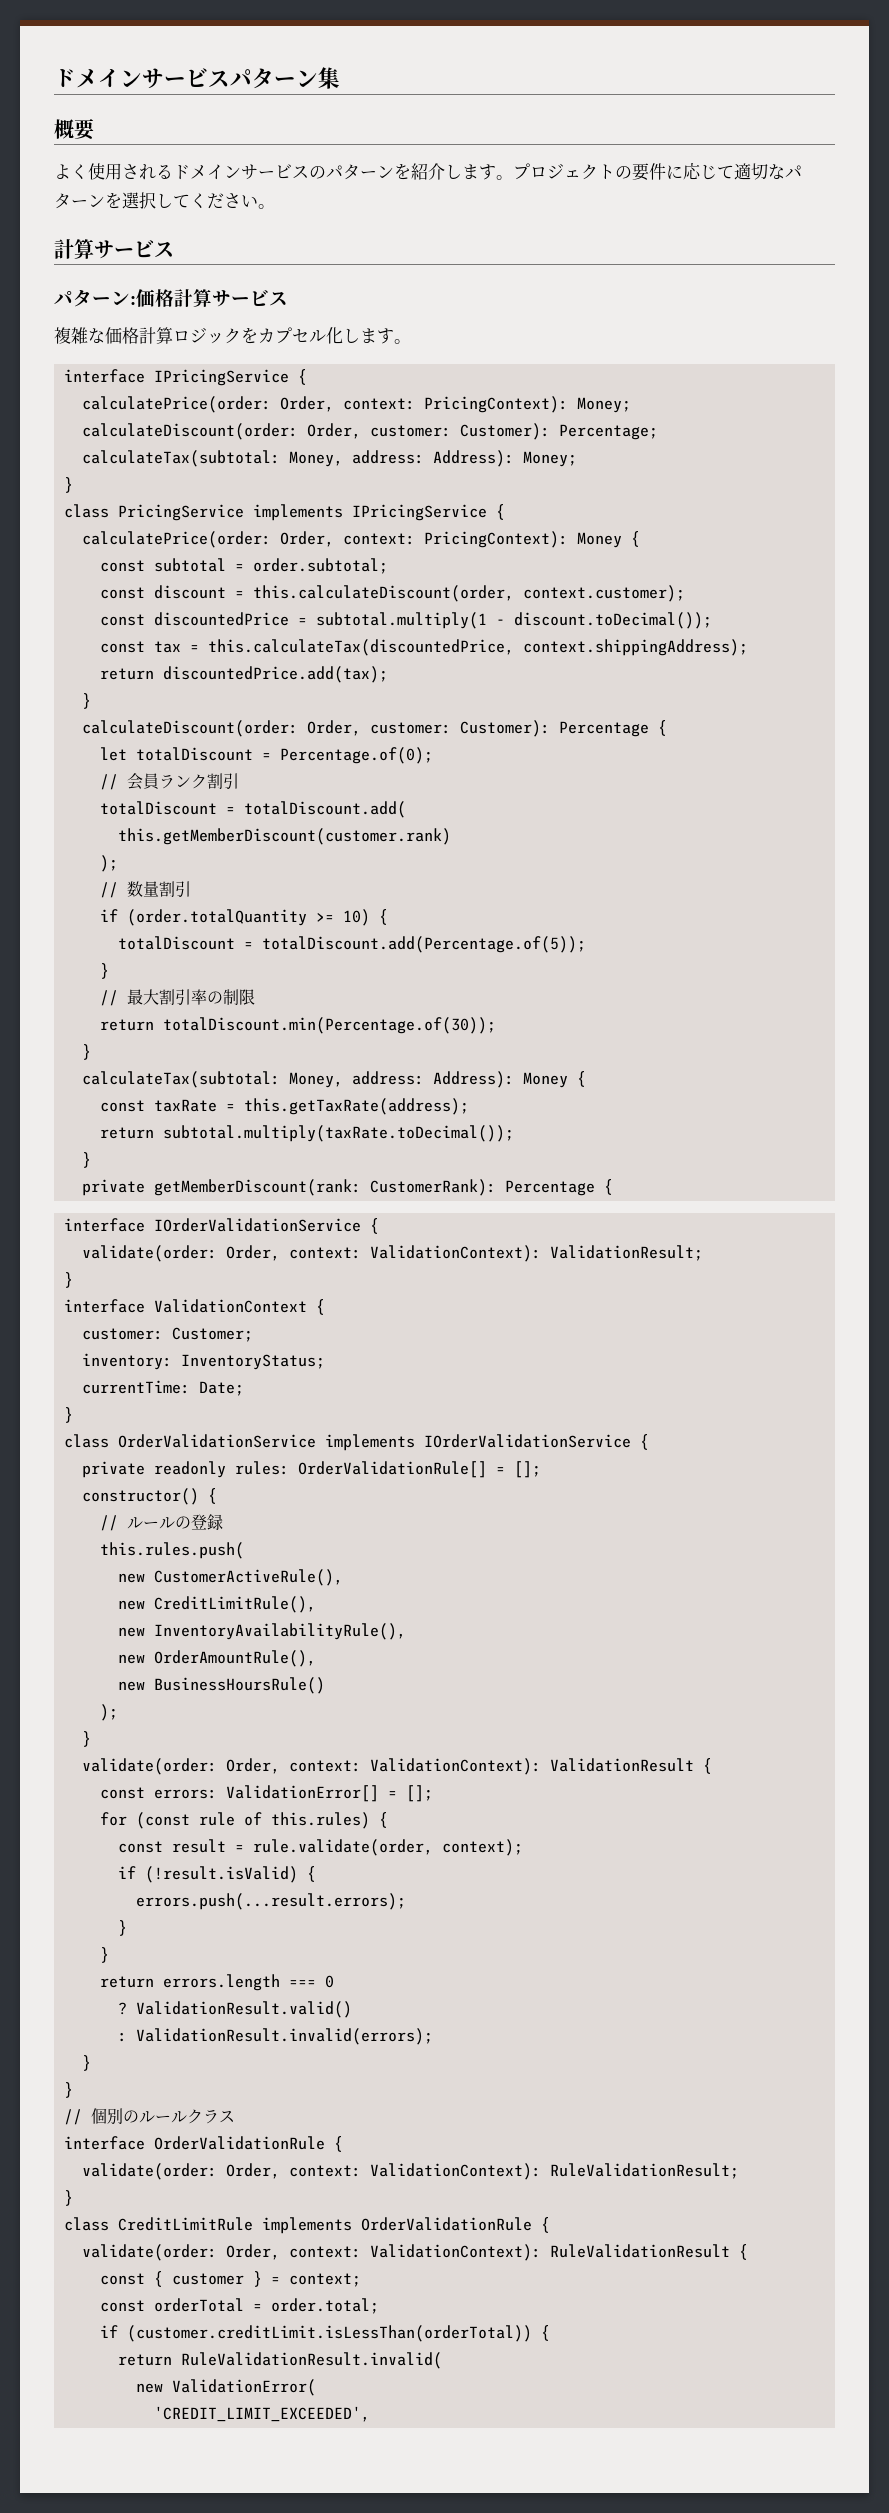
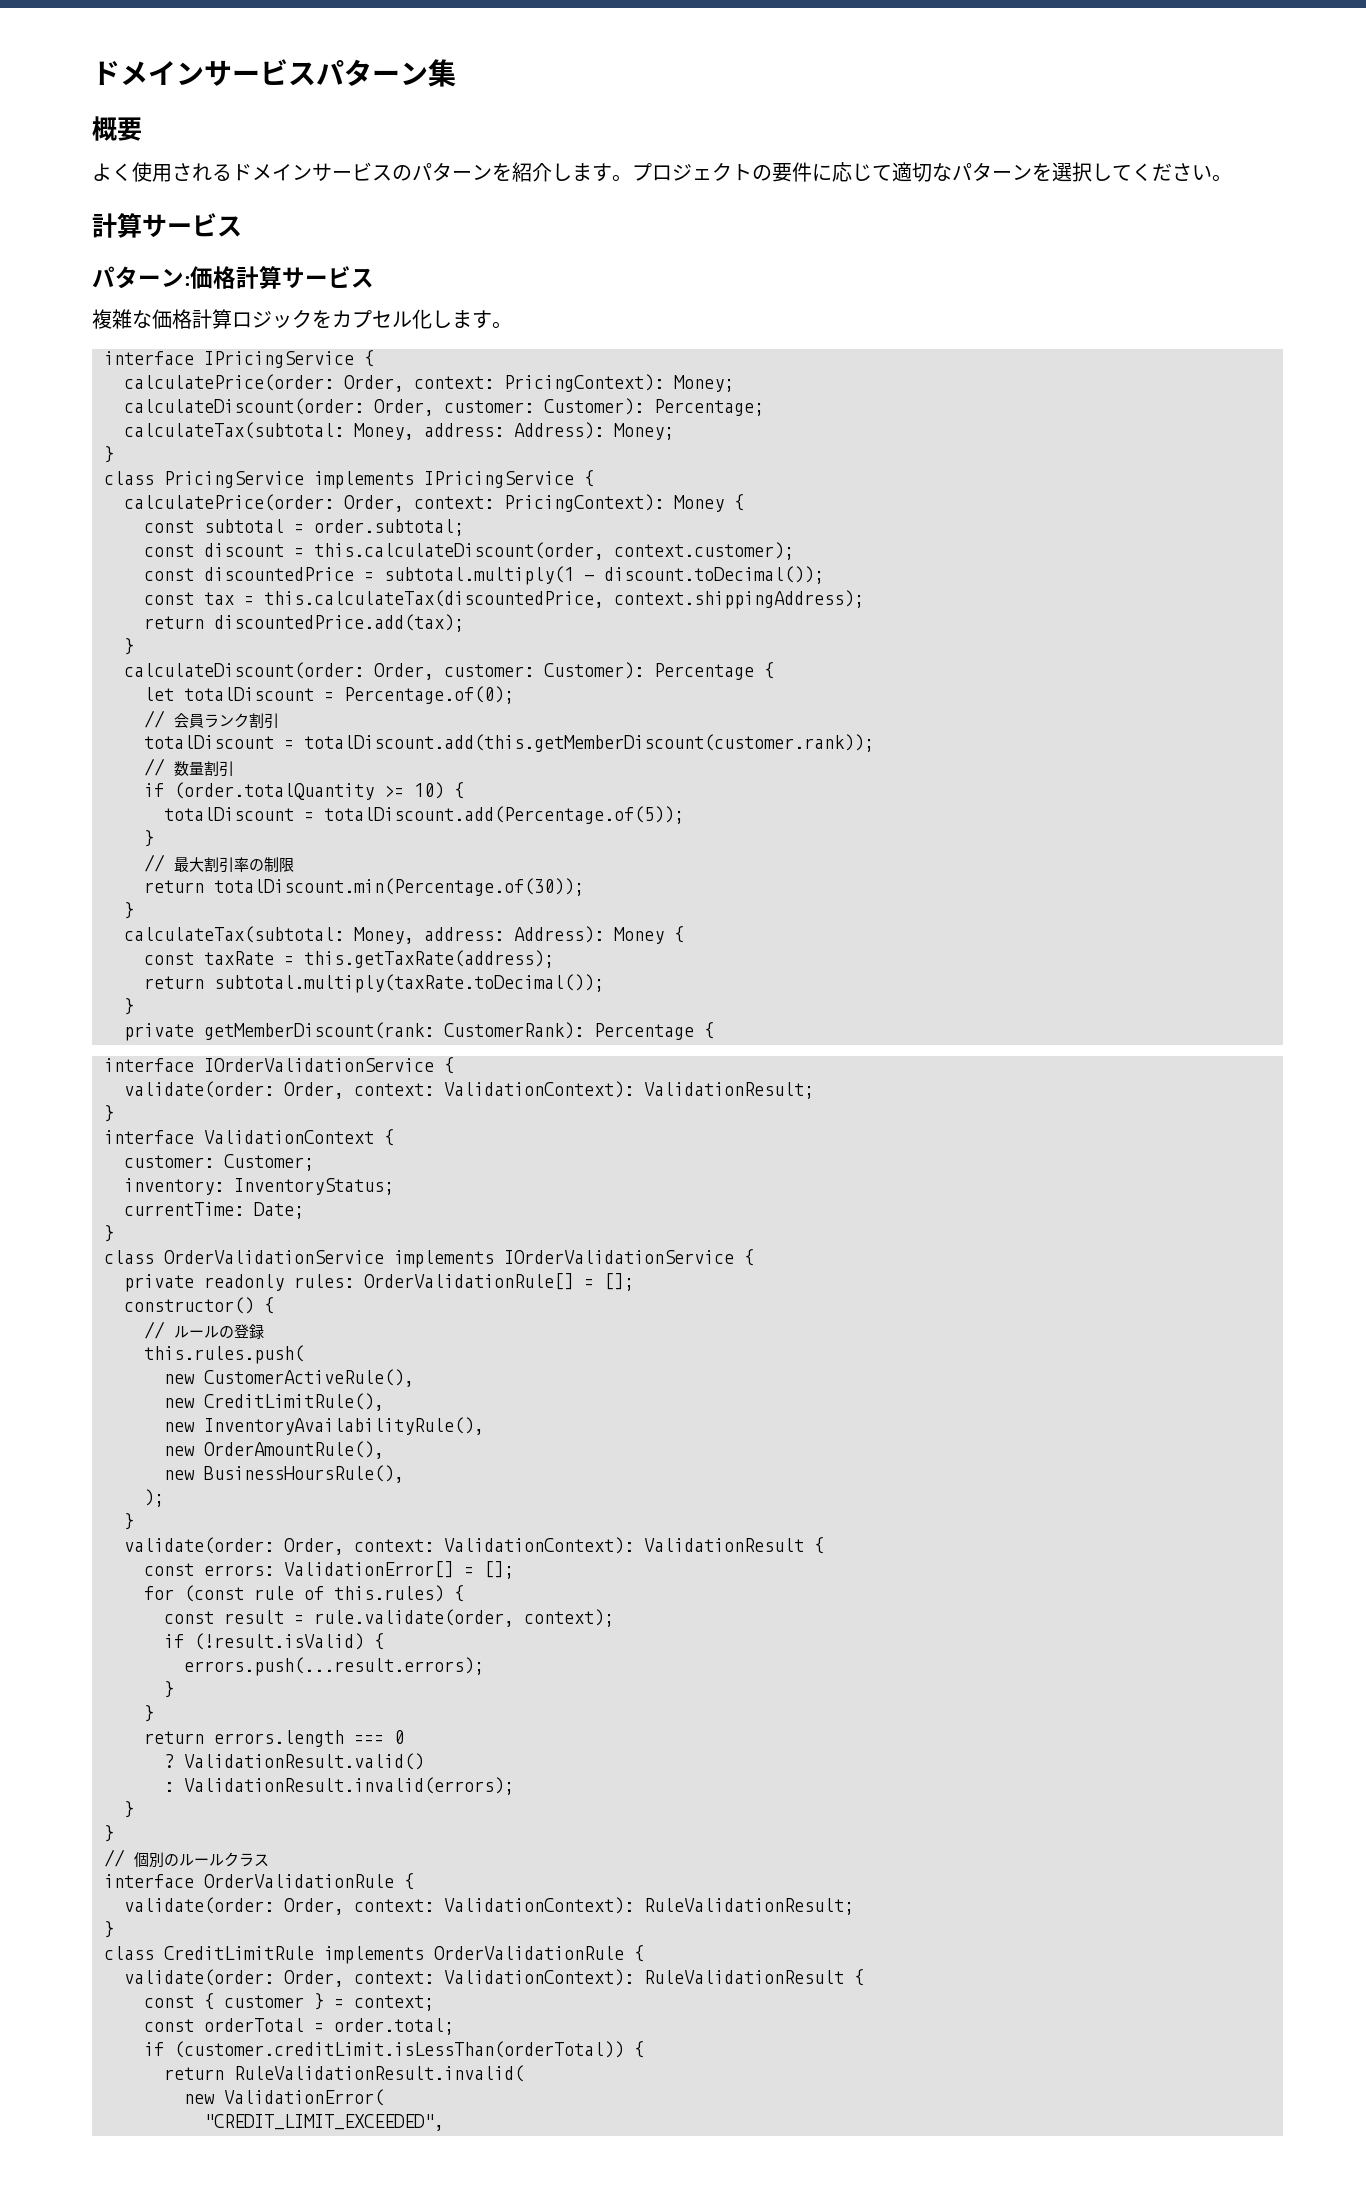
[244,801,407,818] [118,828,452,845] [100,855,119,872] totalDiscount.add( // this.getMemberDiscount(customer.rank) // ); -> [304,734,874,752] totalDiscount.add(this.getMemberDiscount(customer.rank));
[154,1677,326,1694] BusinessHoursRule() -> [204,1465,404,1483] BusinessHoursRule(),
[154,2406,371,2422] 'CREDIT_LIMIT_EXCEEDED', -> [204,2114,444,2131] "CREDIT_LIMIT_EXCEEDED",

